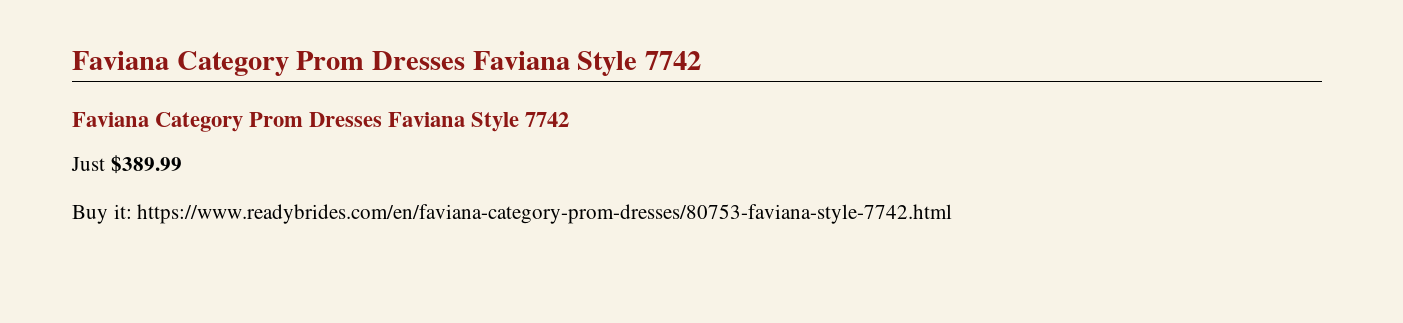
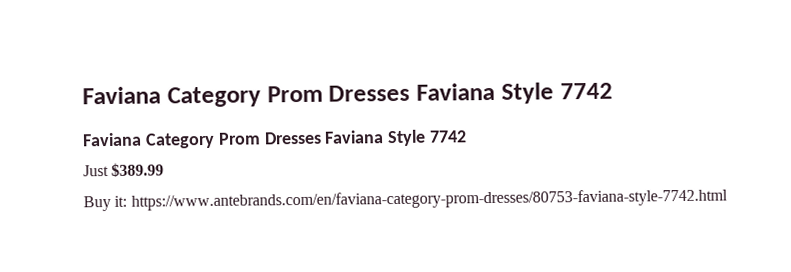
[137,204,953,224] https://www.readybrides.com/en/faviana-category-prom-dresses/80753-faviana-style-7742.html -> [130,188,728,211] https://www.antebrands.com/en/faviana-category-prom-dresses/80753-faviana-style-7742.html

